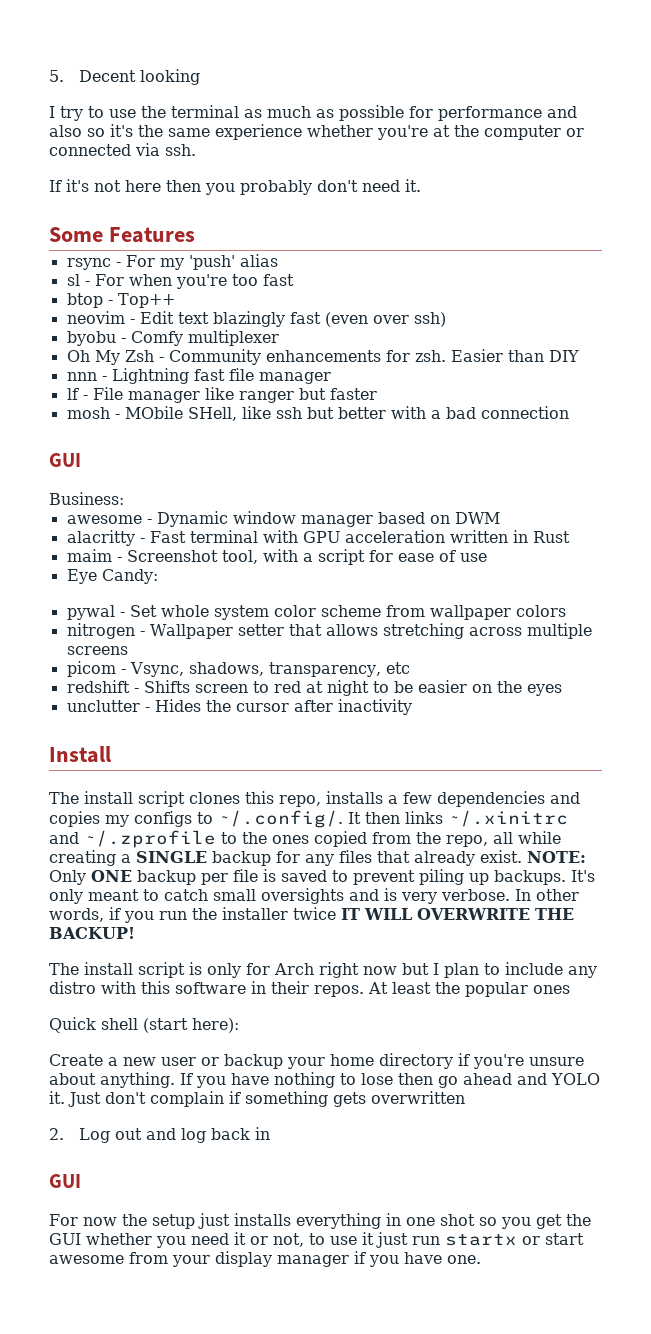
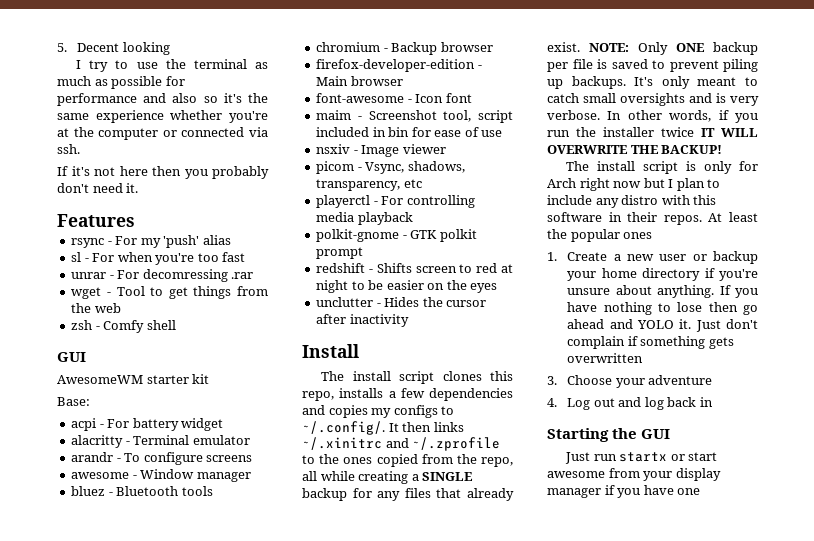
[49,227,103,242] Some -> (139, 188) none
[66,293,175,308] [66,311,446,327] [66,330,279,346] [66,349,579,365] [66,368,331,384] [66,387,377,403] [66,406,569,421] [49,453,81,467] [49,492,124,505] btop - Top++ // neovim - Edit text blazingly fast (even over ssh) // byobu - Comfy multiplexer // Oh My Zsh - Community enhancements for zsh. Easier than DIY // nnn - Lightning fast file manager // lf - File manager like ranger but faster // mosh - MObile SHell, like ssh but better with a bad connection // GUI // Business: -> [71,269,254,282] [71,286,268,299] [71,303,121,313] [71,320,176,333] [57,352,86,362] [57,374,210,384] [57,397,90,406] [71,418,224,431] [71,435,250,448] [71,452,253,465] unrar - For decomressing .rar // wget - Tool to get things from the web // zsh - Comfy shell // GUI // AwesomeWM starter kit // Base: // acpi - For battery widget // alacritty - Terminal emulator // arandr - To configure screens
[156,511,500,527] [66,530,570,546] Dynamic window manager based on DWM // alacritty - Fast terminal with GPU acceleration written in Rust -> [140,469,251,482] [71,486,213,496] [316,42,493,55] [316,59,482,72] [316,76,403,86] [316,93,472,103] Window manager // bluez - Bluetooth tools // chromium - Backup browser // firefox-developer-edition - Main browser // font-awesome - Icon font
[262,549,365,565] with a script -> [478,110,513,123] [316,127,410,137] script included in bin
[66,569,158,584] [66,605,566,620] [66,623,592,639] [66,646,128,655] Eye Candy: // pywal - Set whole system color scheme from wallpaper colors // nitrogen - Wallpaper setter that allows stretching across multiple screens -> [316,144,446,157] nsxiv - Image viewer
(410, 668) none -> [316,195,475,208] [316,212,413,225] [316,229,477,242] [316,247,364,259] // playerctl - For controlling media playback // polkit-gnome - GTK polkit prompt
[49,1017,239,1033] Quick shell (start here): // -> [547,252,557,261] 1.
[49,1128,64,1140] 2. -> [547,375,713,388] [547,398,557,407] 3. Choose your adventure // 4.
[49,1174,81,1188] [49,1213,591,1229] [49,1232,408,1248] GUI // For now the setup just installs everything in one shot so you get the GUI whether you need it or not, to use it just -> [547,428,671,442] [565,452,591,464] Starting the GUI // Just
[447,1255,481,1264] one. -> [677,488,701,495] one

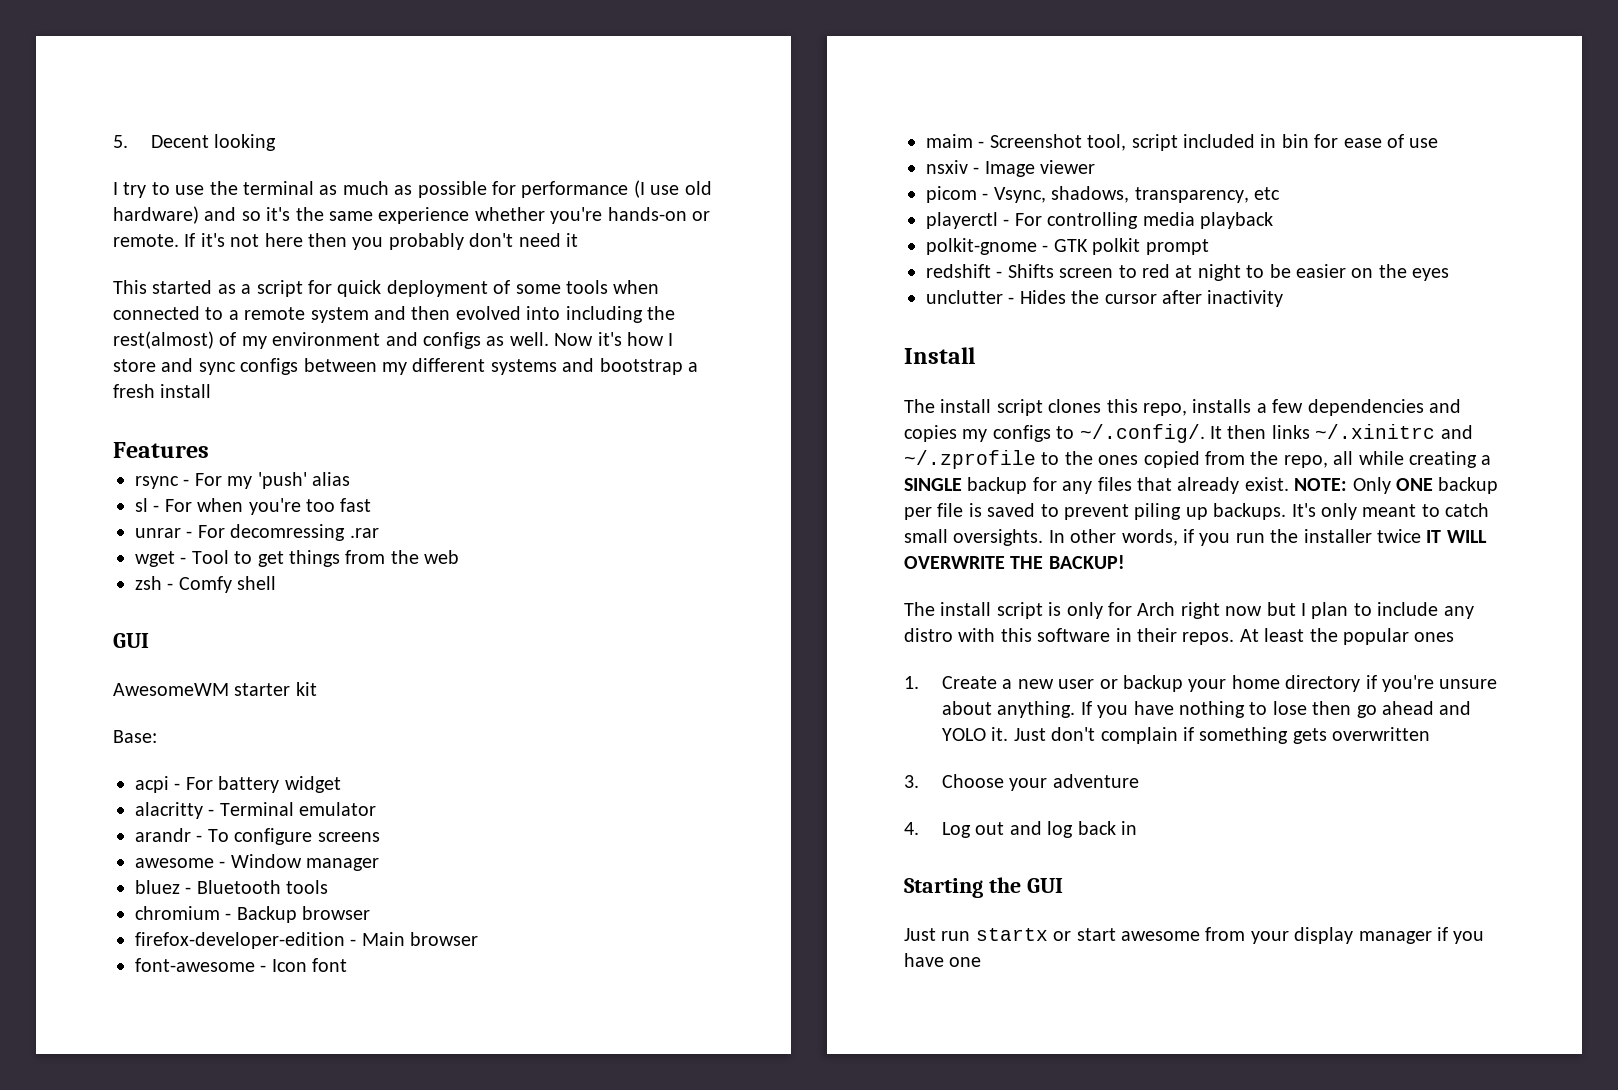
[143,93,198,103] and also -> [633,180,712,198] [113,206,237,224] (I use old hardware) and
[57,127,268,140] [57,144,80,154] at the computer or connected via ssh. // -> [607,207,710,221] [113,234,179,247] hands-on or remote.
[126,183,139,193] it. -> [566,233,578,247] [113,280,660,297] [113,306,675,323] [113,331,674,349] [113,358,698,375] [113,384,212,398] it // This started as a script for quick deployment of some tools when connected to a remote system and then evolved into including the rest(almost) of my environment and configs as well. Now it's how I store and sync configs between my different systems and bootstrap a fresh install
[620,93,759,106] [547,110,600,120] oversights and is very verbose. -> [953,529,1044,546] oversights.

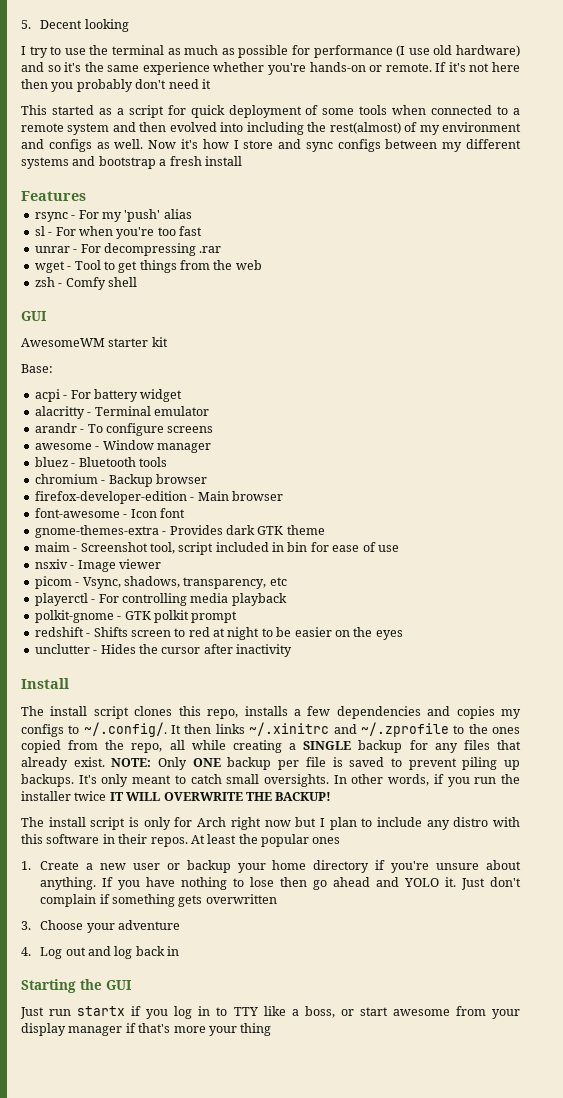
[230,524,346,541] decomressing -> [103,243,196,256] decompressing
(348, 965) none -> [34,525,325,538] // gnome-themes-extra - Provides dark GTK theme
(1048, 934) none -> [131,1006,335,1019] if you log in to TTY like a boss,
[1453,931,1485,944] [904,953,982,967] you have one -> [138,1023,272,1036] that's more your thing

